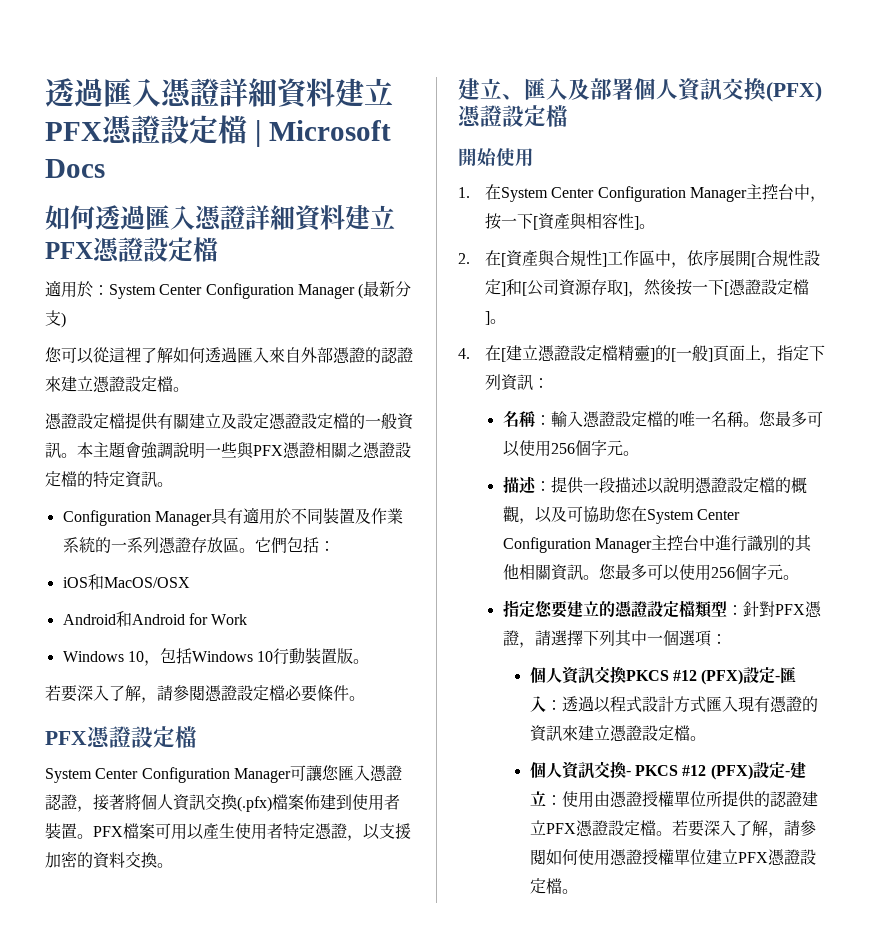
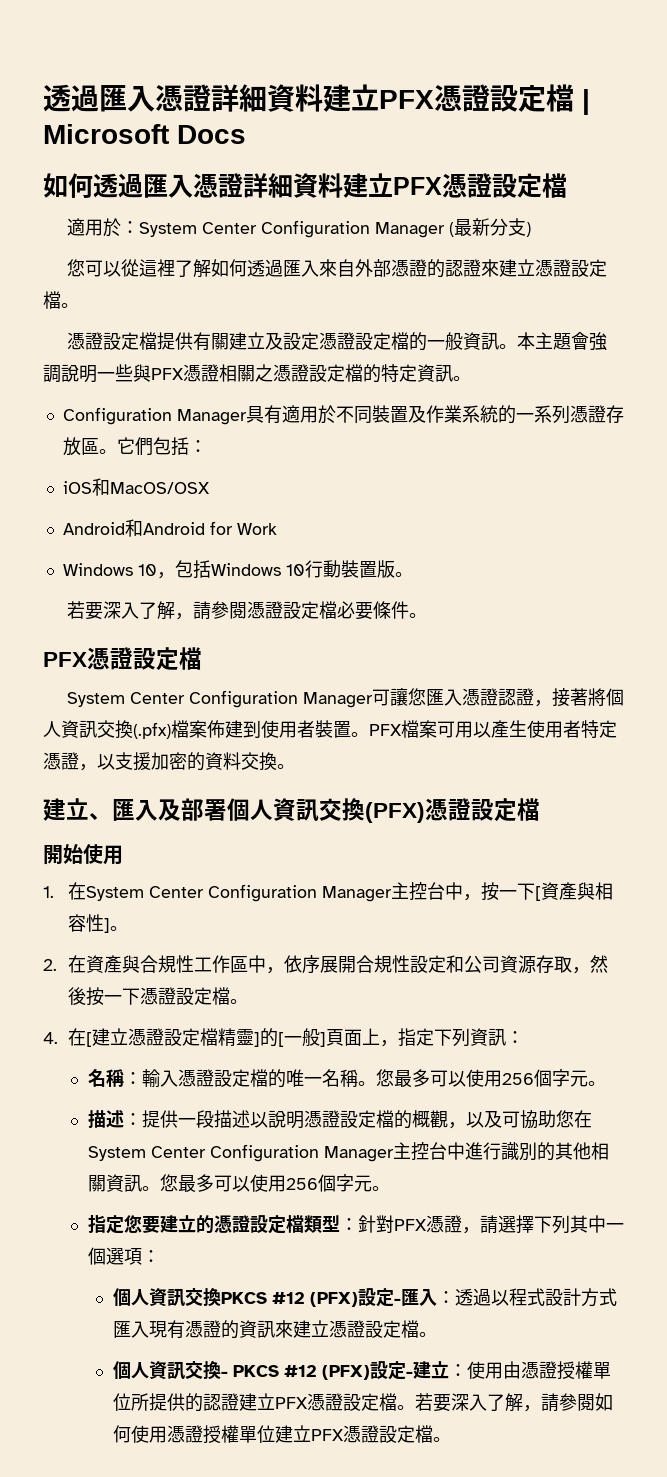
[501,253,507,267] [ -> (86, 964) none
[602,253,608,267] ] -> (194, 964) none
[751,253,757,267] [ -> (356, 964) none
[501,279,528,296] ]和[ -> [445,955,464,973] 和
[623,282,629,296] ] -> (572, 964) none
[724,279,810,296] [485,311,491,325] [憑證設定檔] -> [139,987,230,1005] 憑證設定檔

